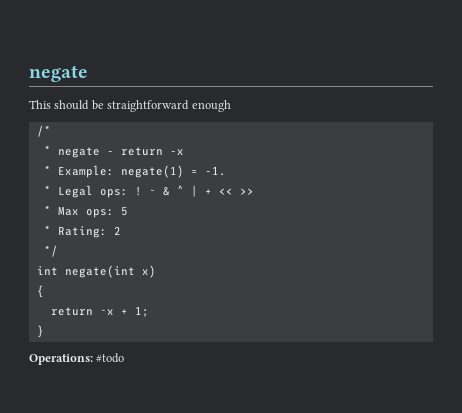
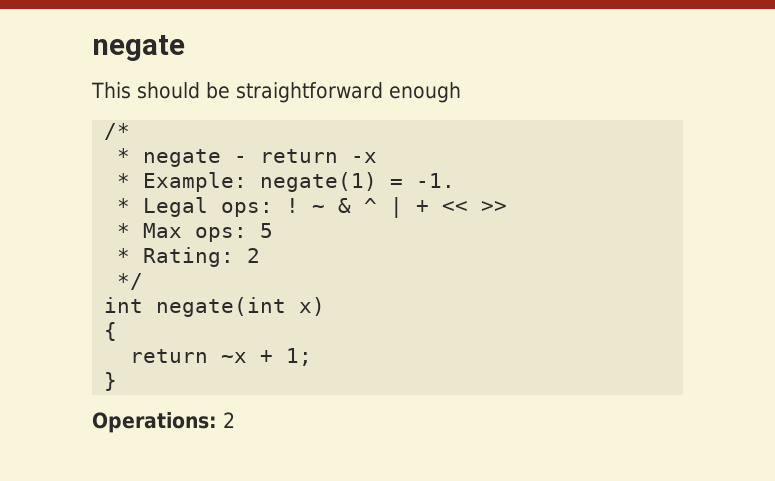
[96,353,125,363] #todo -> [223,412,235,428] 2

